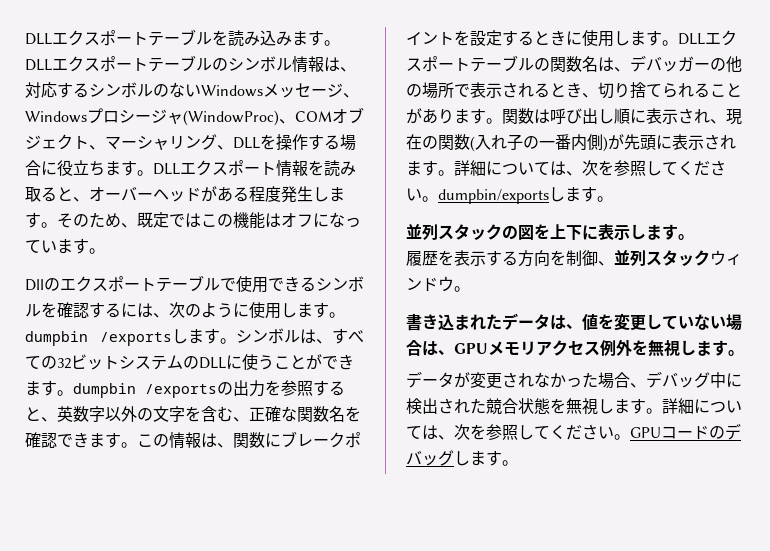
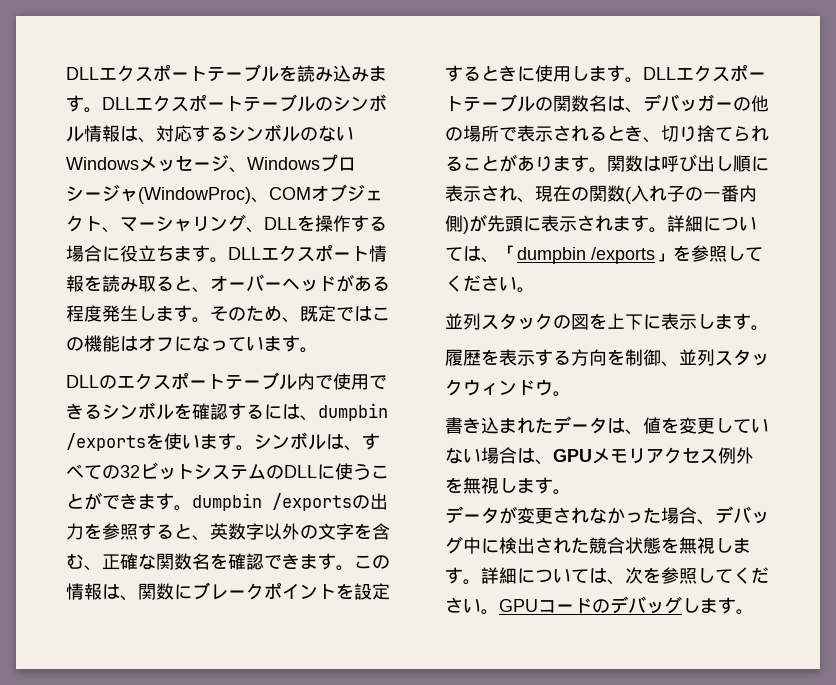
[25,279,44,291] Dll -> [66,375,99,388] DLL
(220, 284) none -> [297,373,315,390] 内
[169,302,345,319] [25,329,188,346] 次のように使用します。dumpbin /exportsし -> [318,403,388,421] [66,433,200,451] dumpbin /exportsを使い
[582,160,726,176] [406,186,613,204] 次を参照してください。dumpbin/exportsします。 -> [499,245,763,264] [445,275,535,293] 「dumpbin /exports」を参照してください。

